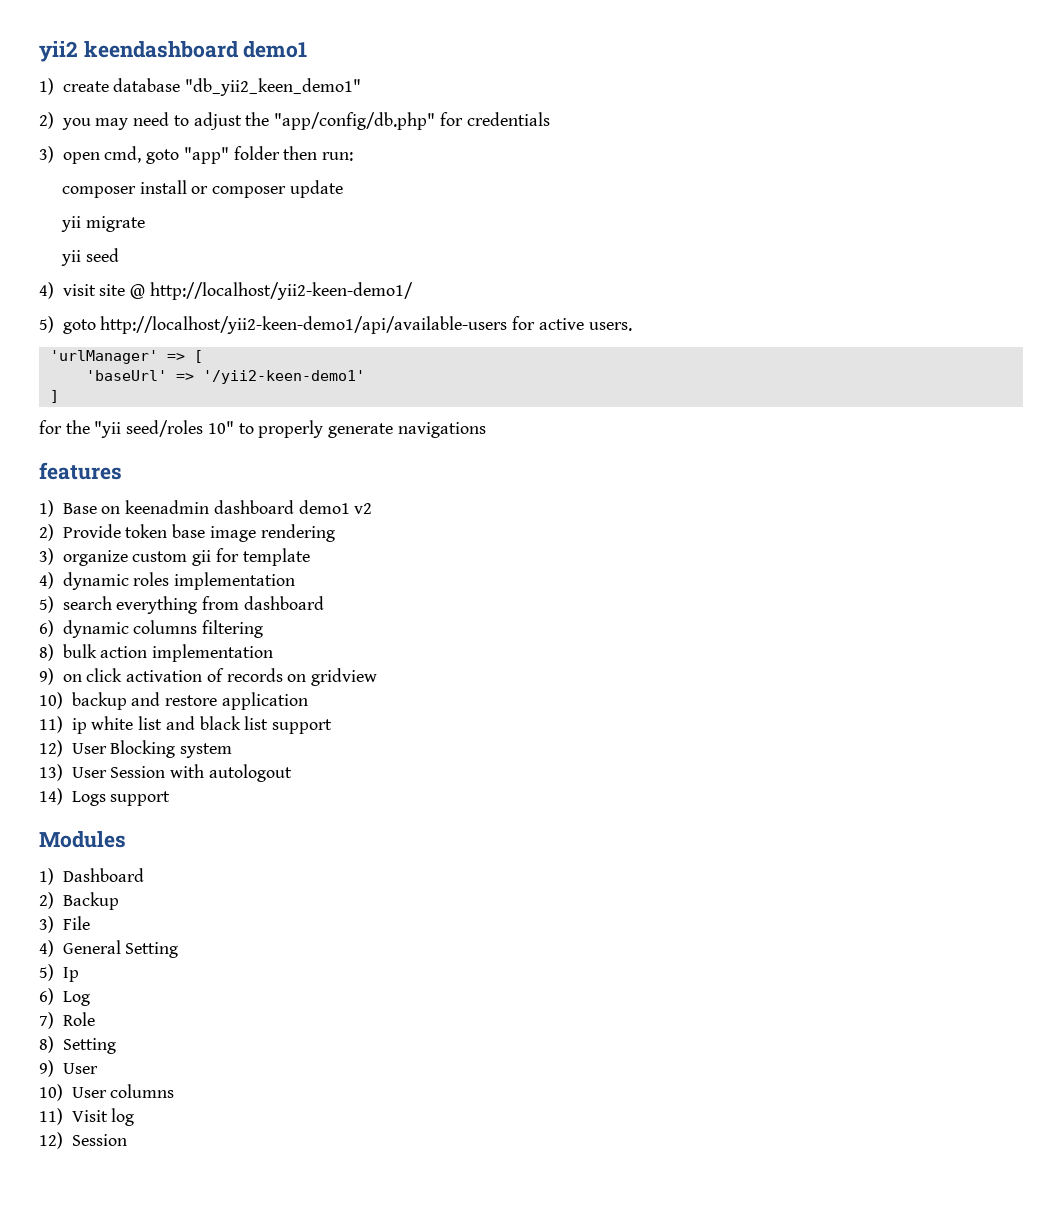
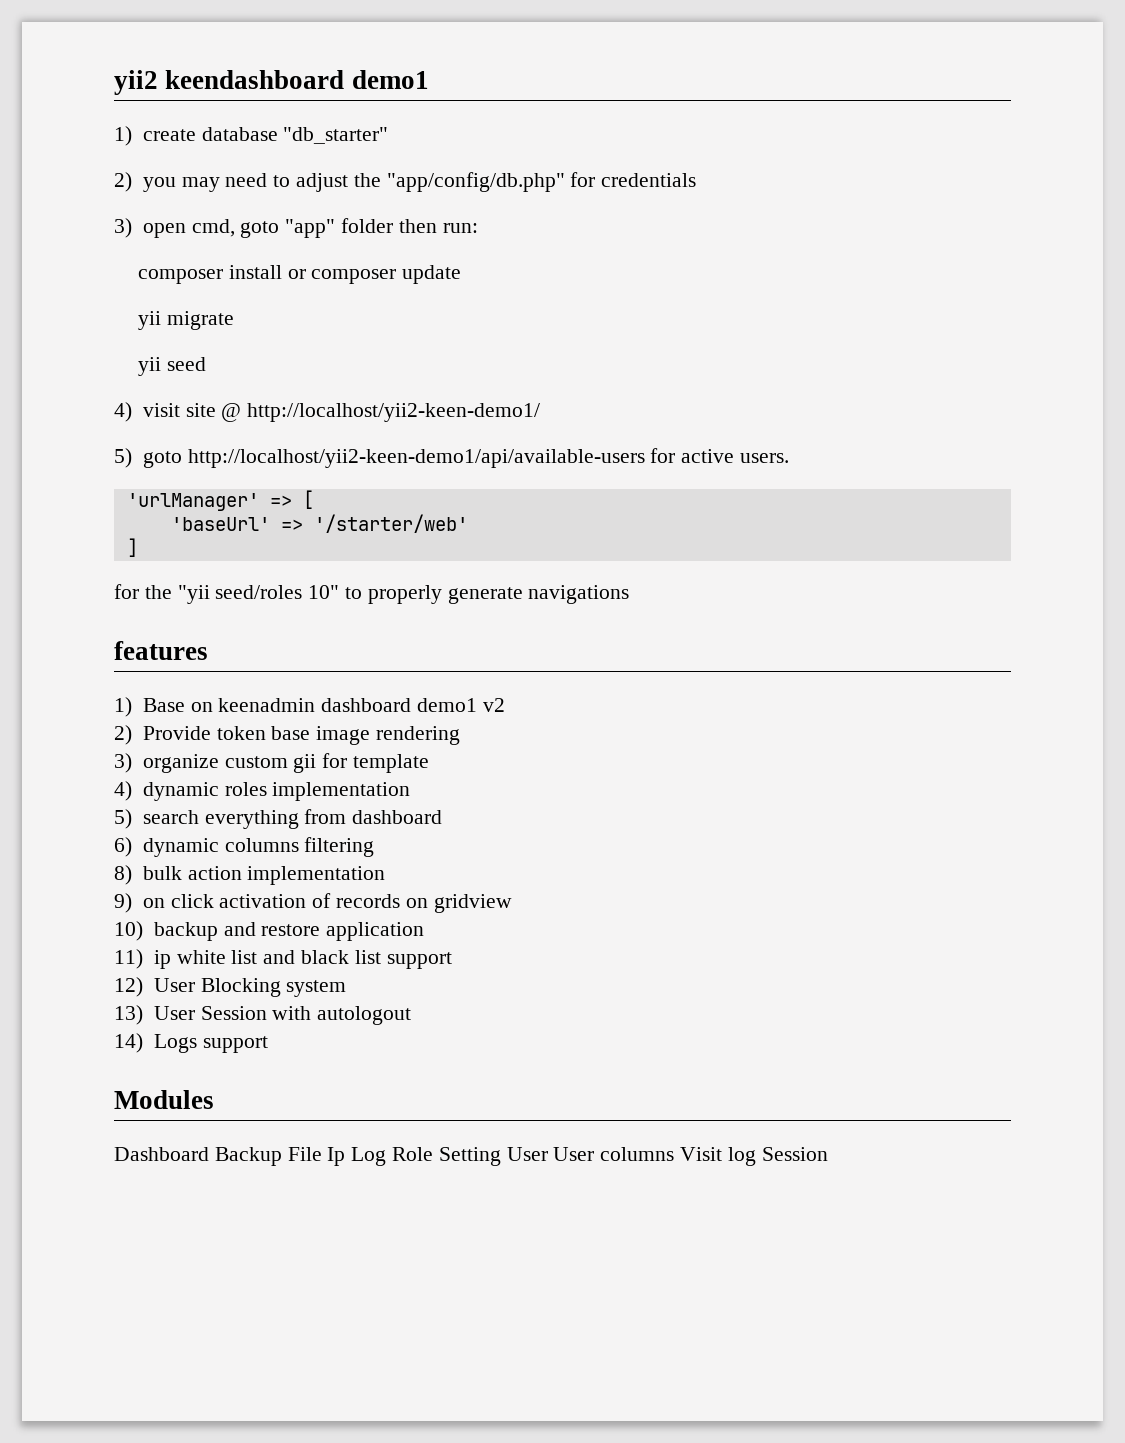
[185,78,362,96] "db_yii2_keen_demo1" -> [283,127,389,144] "db_starter"
[202,370,365,384] '/yii2-keen-demo1' -> [313,514,468,533] '/starter/web'
[39,868,54,885] 1) -> (214, 1099) none
[39,892,54,909] // 2) -> (209, 1154) none
[39,916,54,933] // 3) -> (282, 1156) none
[39,940,179,958] [39,964,79,982] [39,988,90,1006] [39,1012,95,1029] [39,1036,116,1054] [39,1060,98,1077] [39,1084,63,1101] // 4) General Setting // 5) Ip // 6) Log // 7) Role // 8) Setting // 9) User // 10) -> [327,1147,548,1166] Ip Log Role Setting User
[39,1108,63,1125] // 11) -> (675, 1154) none
[39,1132,63,1149] // 12) -> (756, 1156) none

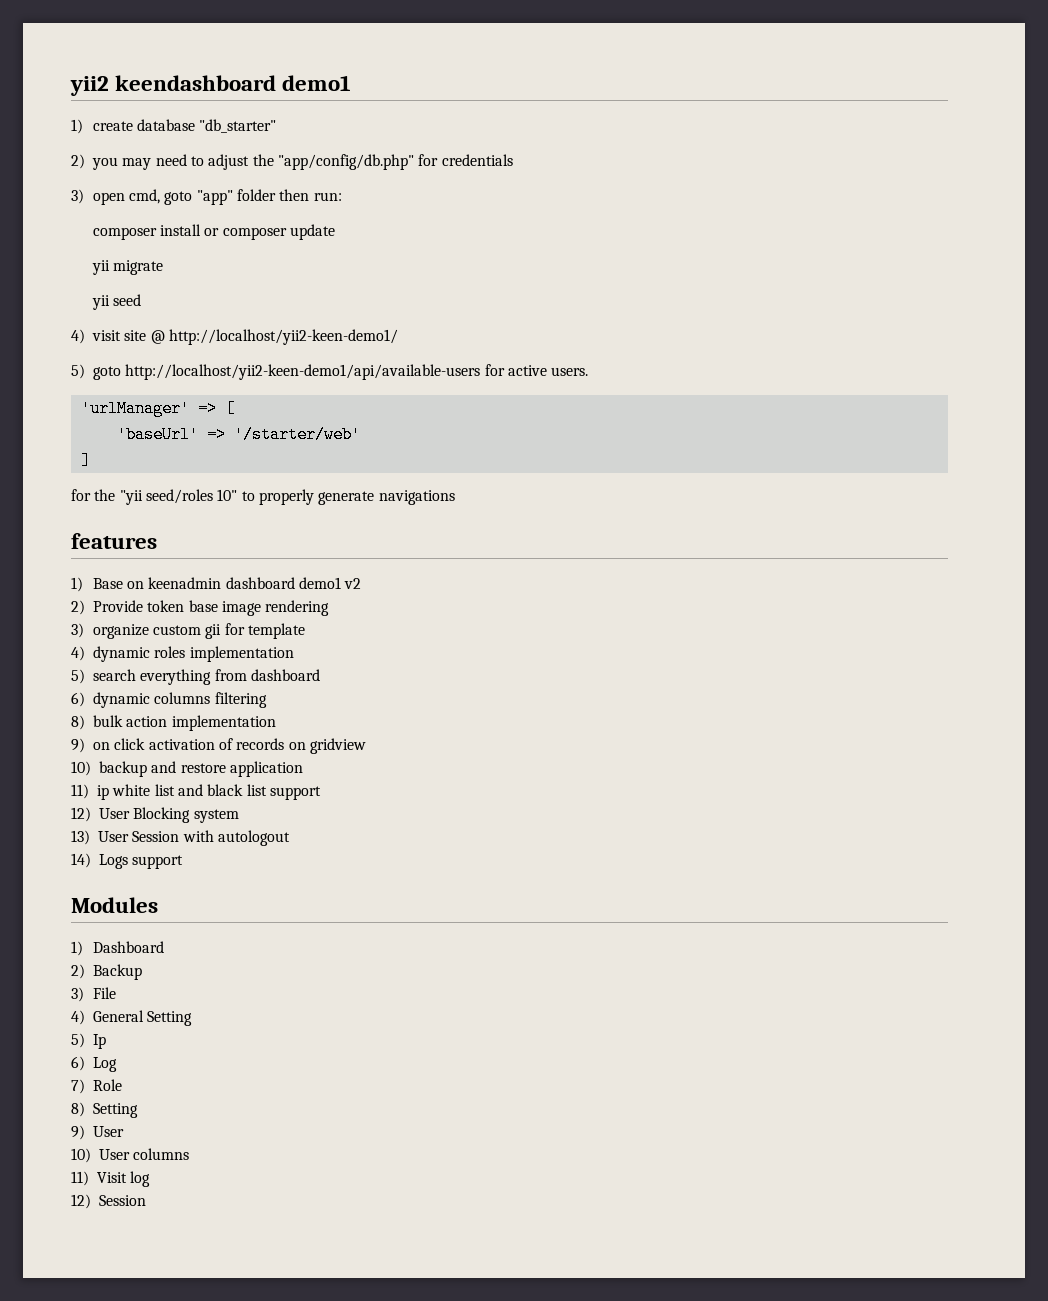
(214, 1099) none -> [71,941,83,956] 1)
(209, 1154) none -> [71,964,85,979] // 2)
(282, 1156) none -> [71,987,84,1002] // 3)
(322, 1154) none -> [71,1010,193,1026] [71,1033,85,1048] // 4) General Setting // 5)
(346, 1156) none -> [71,1056,85,1071] // 6)
(387, 1156) none -> [71,1079,85,1094] // 7)
[438,1147,548,1166] Setting User -> [71,1102,138,1118] [71,1125,124,1140] [71,1148,91,1163] // 8) Setting // 9) User // 10)
(675, 1154) none -> [71,1171,89,1186] // 11)
(756, 1156) none -> [71,1194,91,1209] // 12)

